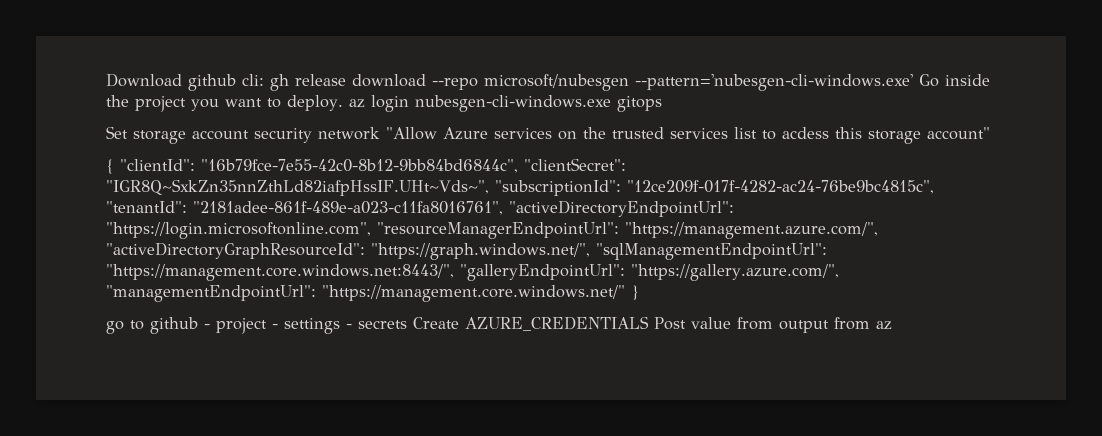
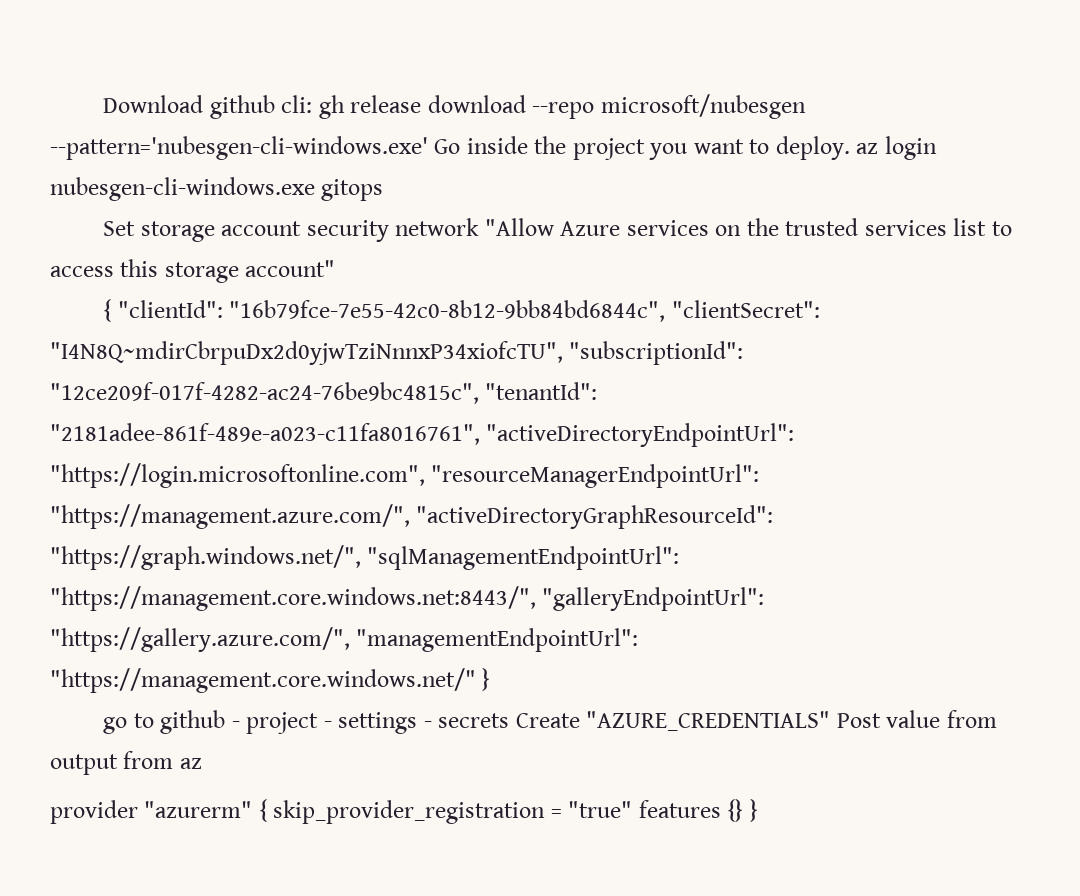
[782,127,829,139] acdess -> [50,266,114,277] access
[106,179,489,196] "IGR8Q~SxkZn35nnZthLd82iafpHssIF.UHt~Vds~", -> [50,341,563,365] "I4N8Q~mdirCbrpuDx2d0yjwTziNnnxP34xiofcTU",
[465,316,649,331] AZURE_CREDENTIALS -> [586,711,831,731] "AZURE_CREDENTIALS"
(892, 325) none -> [50,799,758,824] // provider "azurerm" { skip_provider_registration = "true" features {} }

